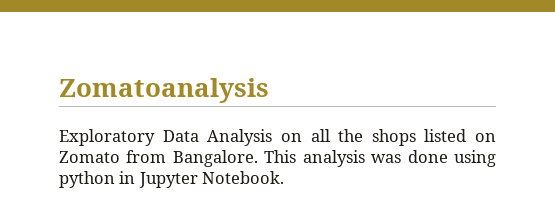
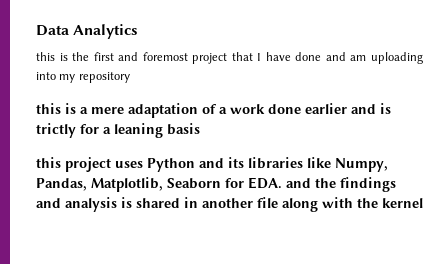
[59,78,269,103] [59,129,496,146] [59,150,496,167] [59,171,285,188] Zomatoanalysis // Exploratory Data Analysis on all the shops listed on Zomato from Bangalore. This analysis was done using python in Jupyter Notebook. -> [36,24,139,39] [36,52,424,64] [36,72,130,83] [36,103,391,118] [36,123,200,138] [36,157,388,172] [36,177,396,192] [36,197,423,212] Data Analytics // this is the first and foremost project that I have done and am uploading into my repository // this is a mere adaptation of a work done earlier and is trictly for a leaning basis // this project uses Python and its libraries like Numpy, Pandas, Matplotlib, Seaborn for EDA. and the findings and analysis is shared in another file along with the kernel

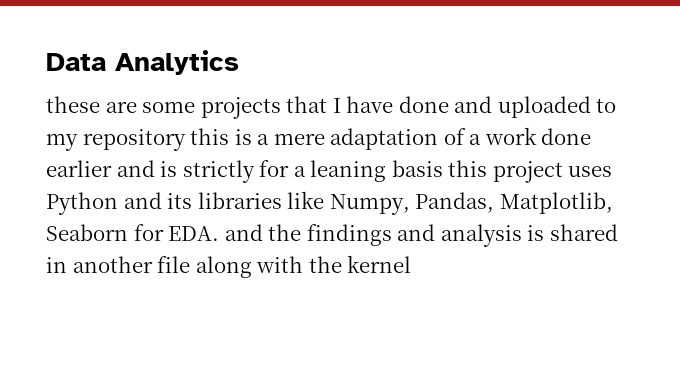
[36,52,228,64] this is the first and foremost project -> [46,96,281,119] these are some projects
[350,52,424,64] [36,72,56,80] am uploading into -> [497,96,617,118] uploaded to
(130, 77) // -> (186, 140) none
[36,123,76,138] trictly -> [182,160,255,183] strictly
(200, 129) // -> (443, 168) none

